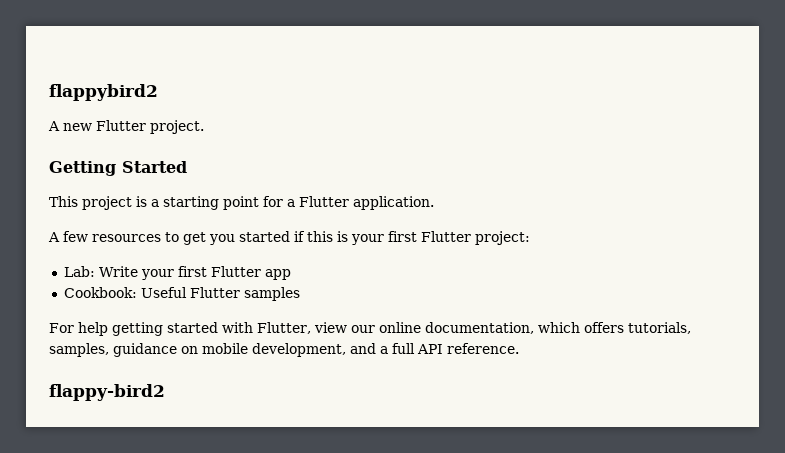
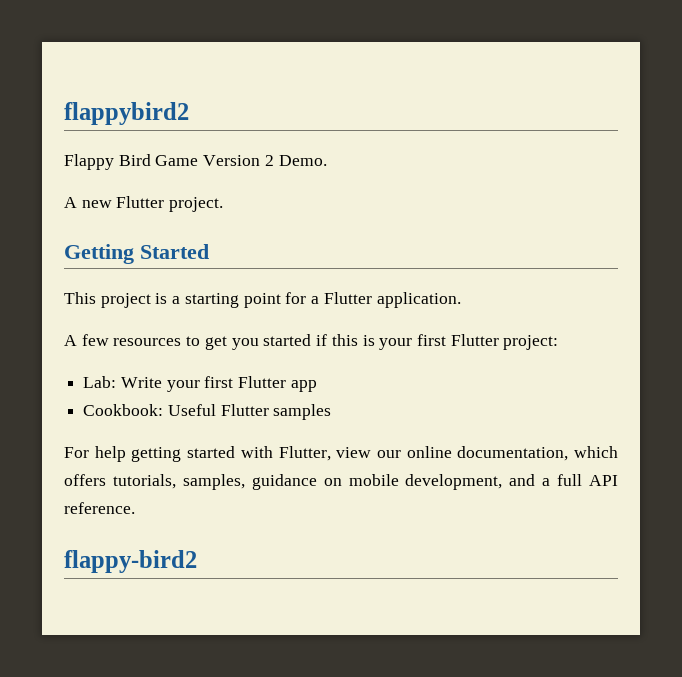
(158, 92) none -> [64,154,327,170] // Flappy Bird Game Version 2 Demo.

